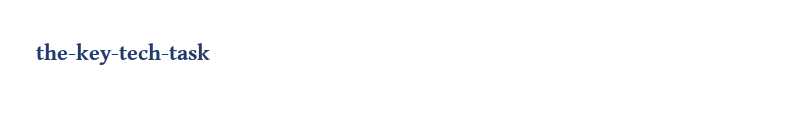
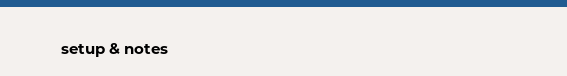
[36,43,210,65] the-key-tech-task -> [61,43,169,57] setup & notes

